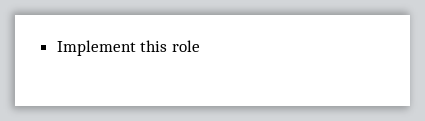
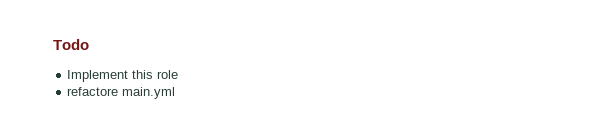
(56, 48) none -> [53,39,89,50] Todo //
(200, 46) none -> [67,87,176,99] // refactore main.yml

